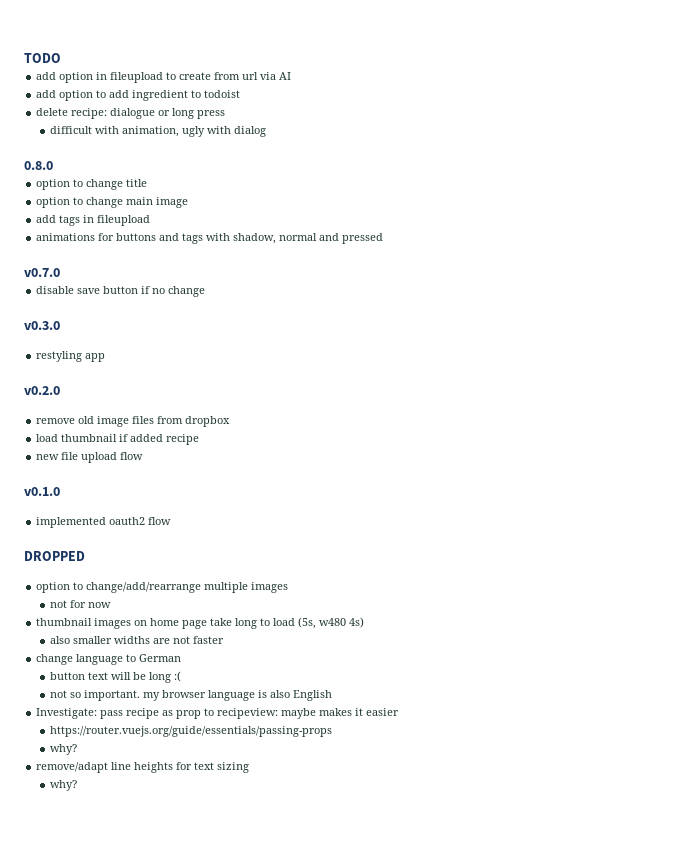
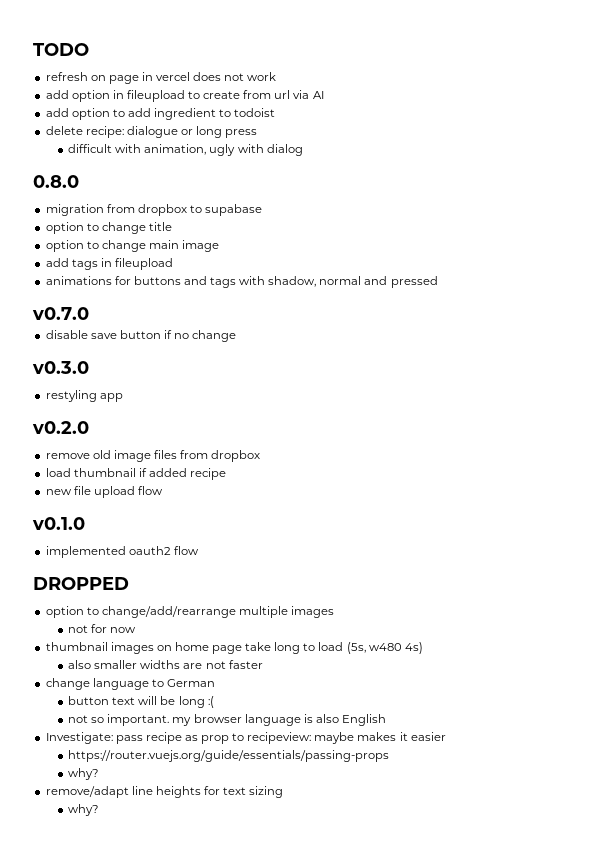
(61, 58) none -> [45,72,277,84] // refresh on page in vercel does not work
(53, 165) none -> [45,204,263,216] // migration from dropbox to supabase

